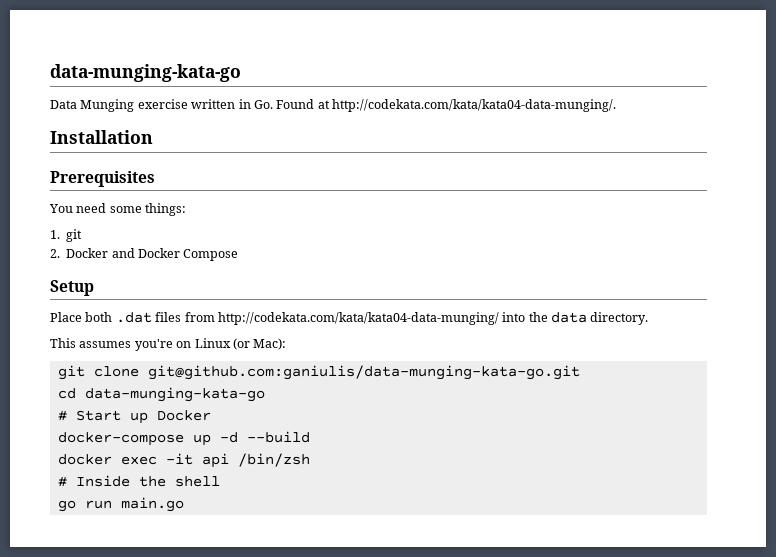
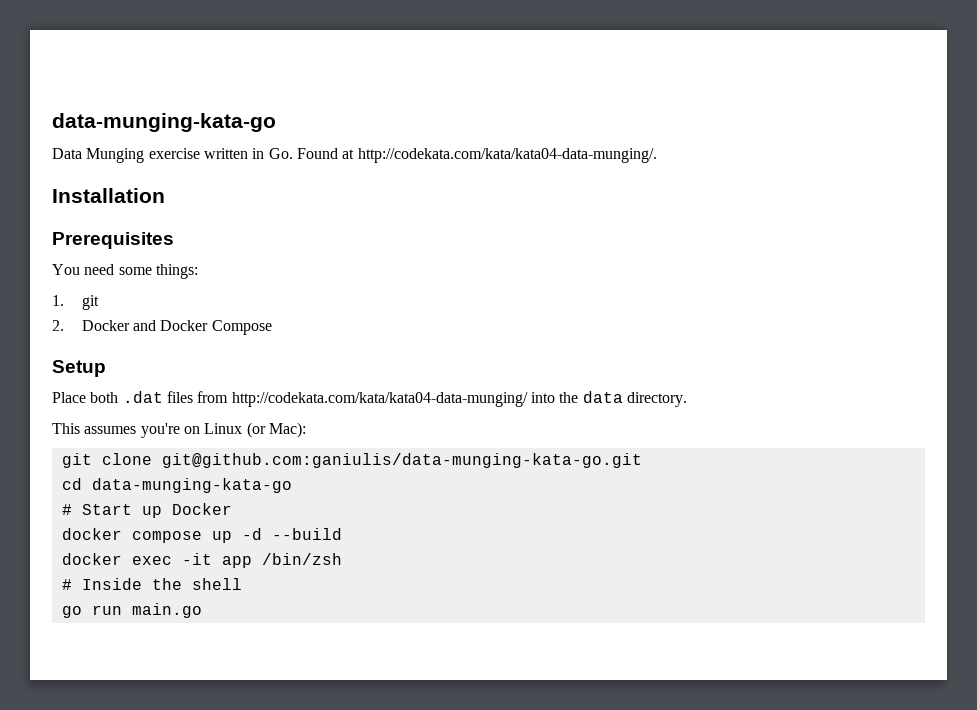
[57,432,184,446] docker-compose -> [61,528,202,543] docker compose
[201,453,229,468] api -> [221,556,252,568] app

